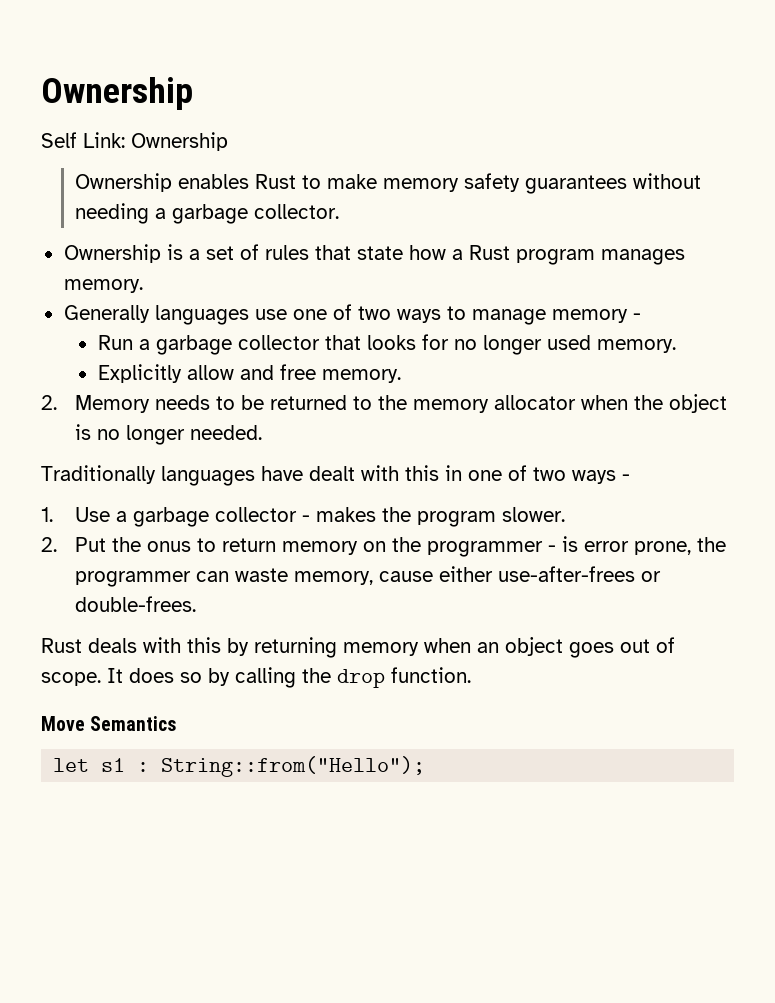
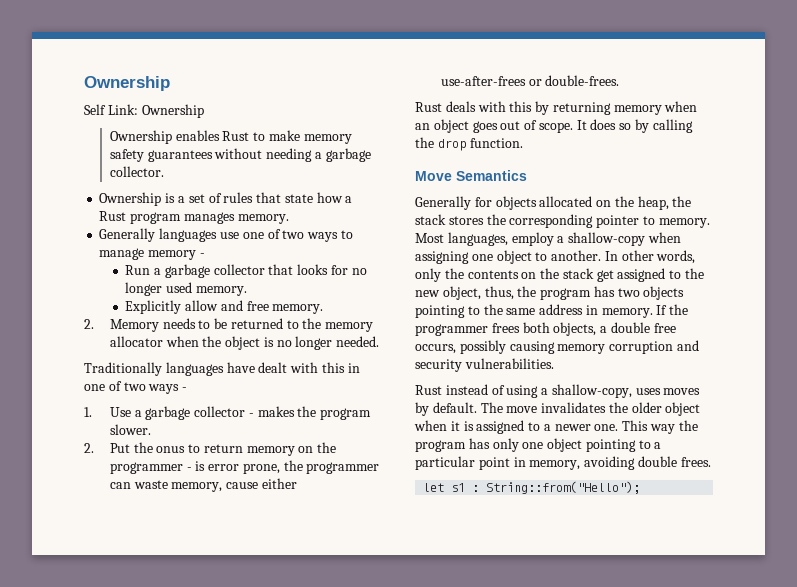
(177, 723) none -> [415,196,692,210] [415,214,710,228] [415,232,681,246] [415,250,696,264] [415,268,705,282] [415,286,685,300] [415,304,689,318] [415,322,676,336] [415,340,699,354] [415,358,554,372] [415,384,701,398] [415,402,701,416] [414,420,698,434] [415,438,662,452] [415,456,711,470] // Generally for objects allocated on the heap, the stack stores the corresponding pointer to memory. Most languages, employ a shallow-copy when assigning one object to another. In other words, only the contents on the stack get assigned to the new object, thus, the program has two objects pointing to the same address in memory. If the programmer frees both objects, a double free occurs, possibly causing memory corruption and security vulnerabilities. // Rust instead of using a shallow-copy, uses moves by default. The move invalidates the older object when it is assigned to a newer one. This way the program has only one object pointing to a particular point in memory, avoiding double frees.

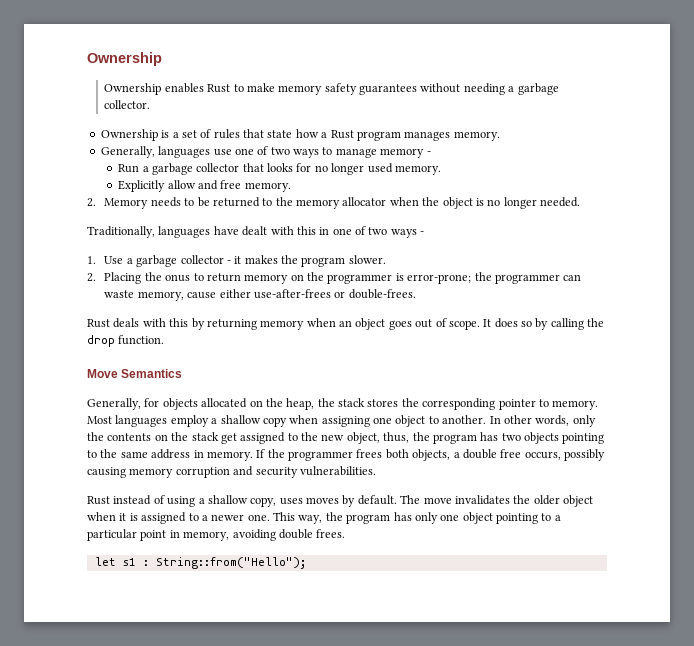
[84,76,170,91] [84,104,204,118] Ownership // Self Link: Ownership -> [87,52,162,66] Ownership
[99,228,156,242] Generally -> [100,146,155,158] Generally,
[84,362,162,376] Traditionally -> [87,226,155,238] Traditionally,
(254, 415) none -> [234,256,242,264] it
[109,443,130,453] Put -> [104,272,142,284] Placing
[186,461,280,474] - is error prone, -> [395,273,472,284] is error-prone;
[415,196,471,210] Generally -> [87,398,141,410] Generally,
[447,232,508,246] languages, -> [115,415,168,427] languages
[568,232,646,246] shallow-copy -> [220,415,287,427] shallow copy
[551,384,632,398] shallow-copy, -> [207,495,277,507] shallow copy,
[650,424,676,434] way -> [298,515,323,524] way,

